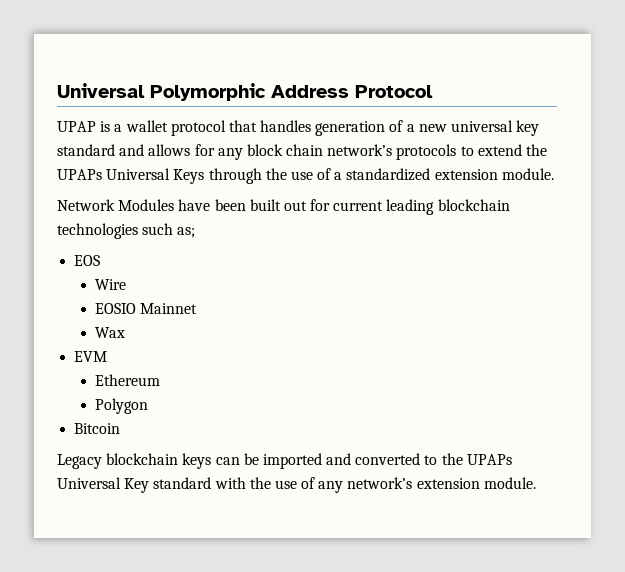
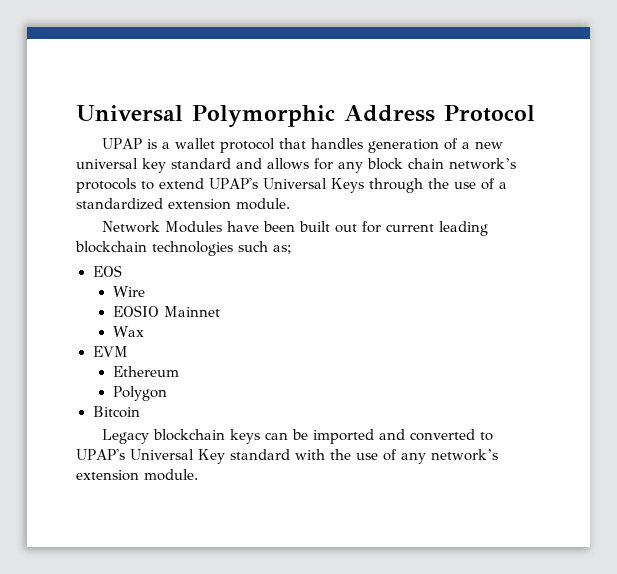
[526,144,548,156] [57,169,102,180] the UPAPs -> [209,178,258,189] UPAP's
[441,453,512,465] the UPAPs -> [76,449,125,460] UPAP's

